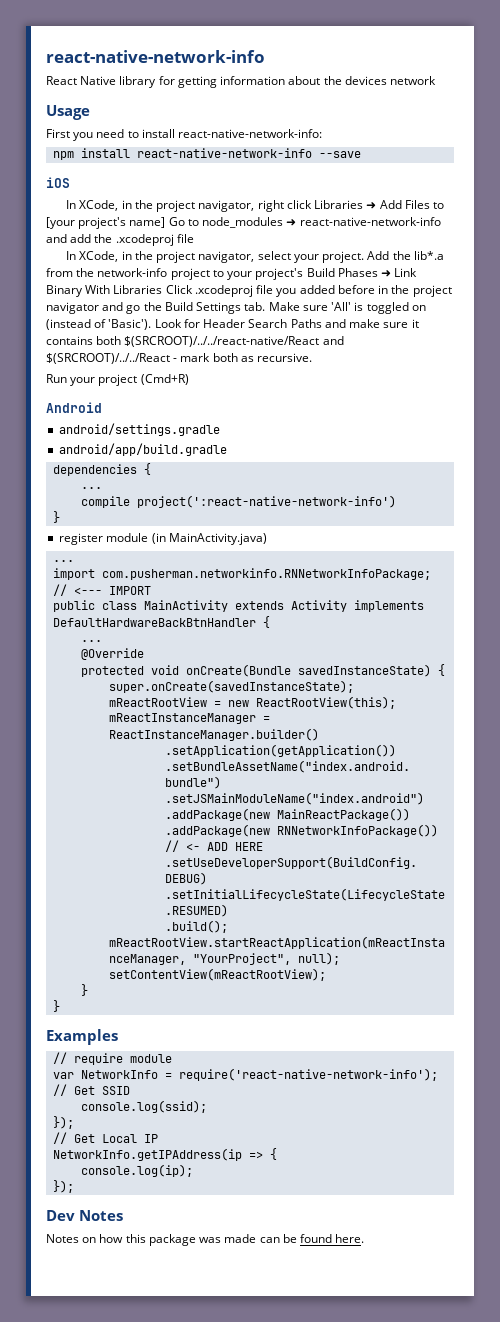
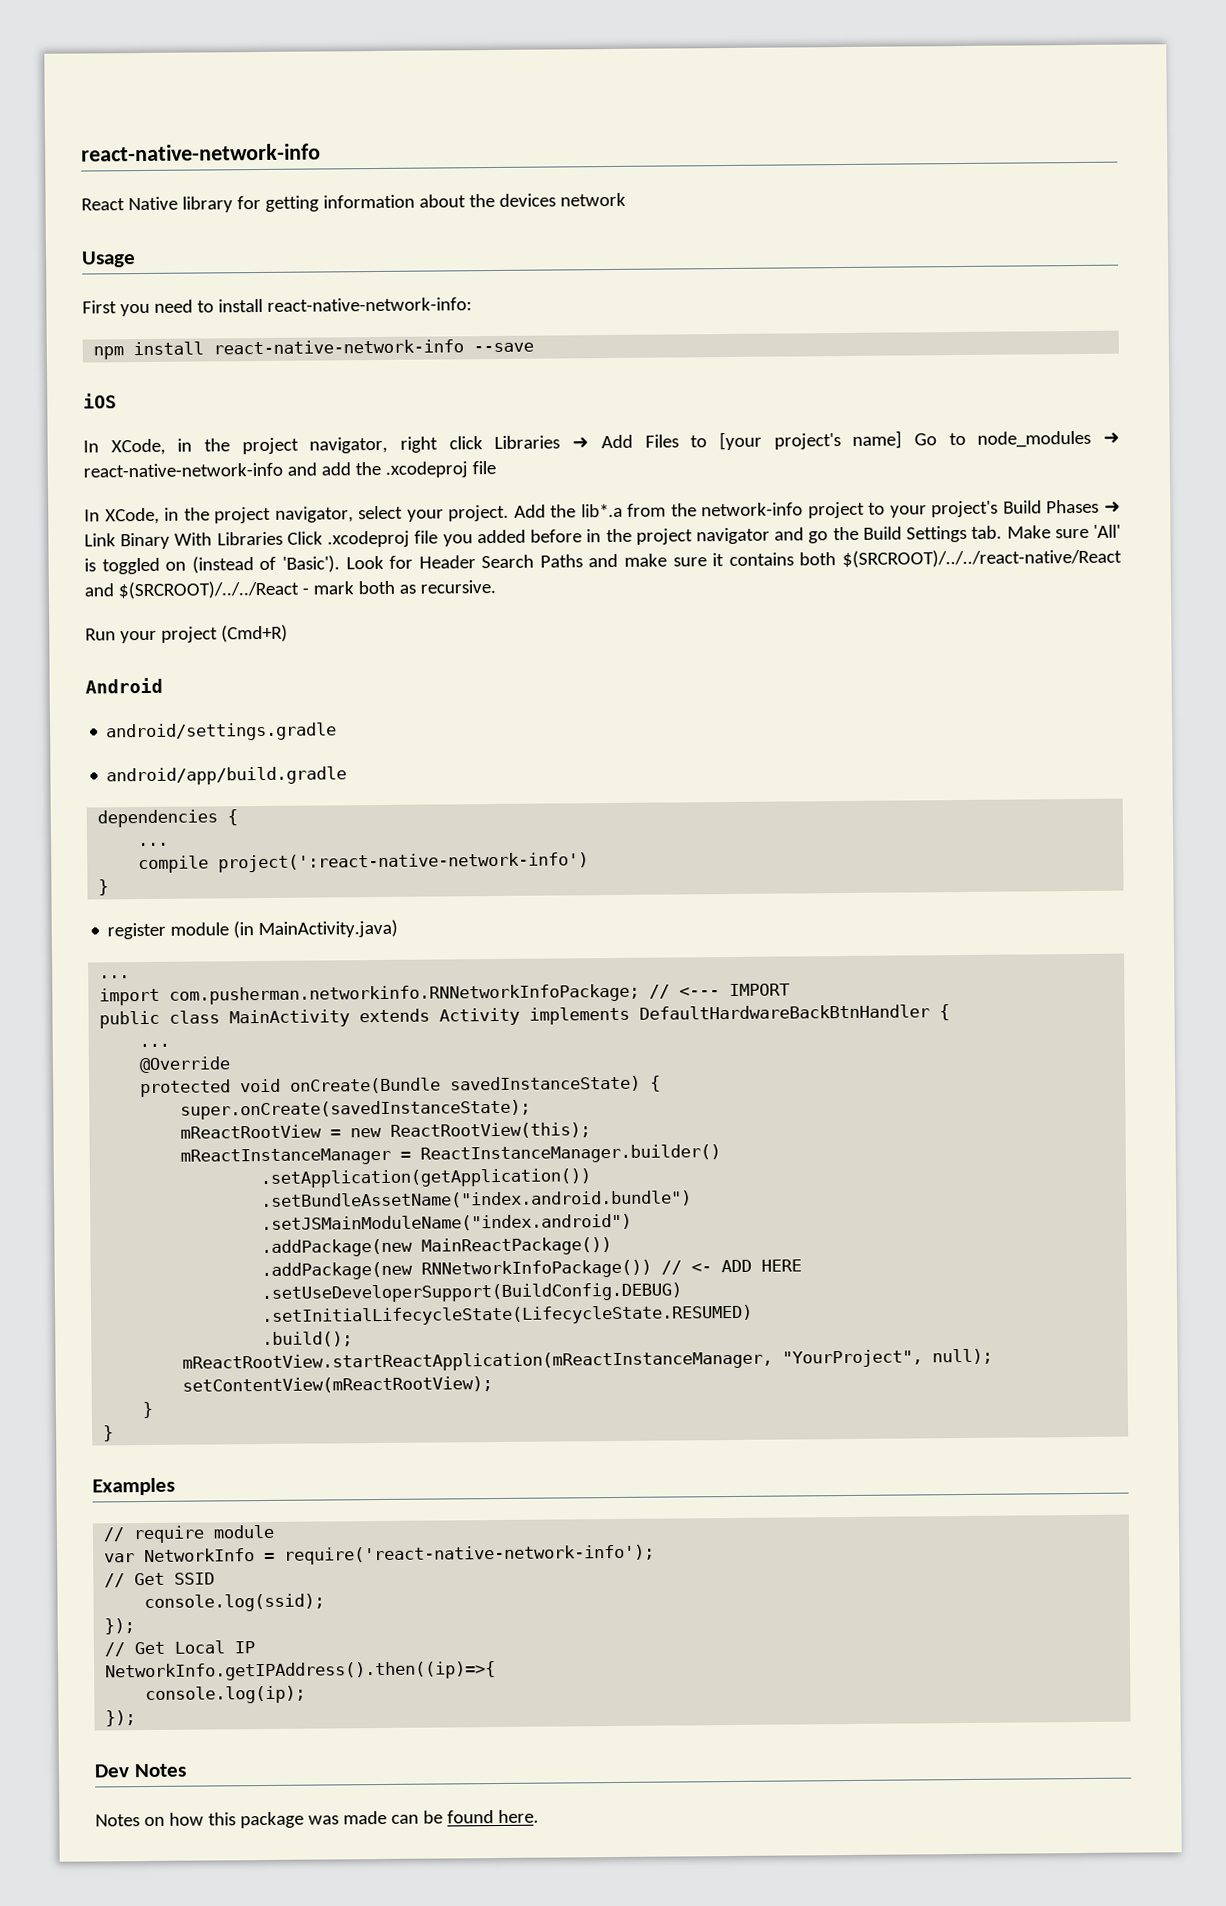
[53,1148,278,1161] NetworkInfo.getIPAddress(ip => { -> [105,1661,497,1682] NetworkInfo.getIPAddress().then((ip)=>{

